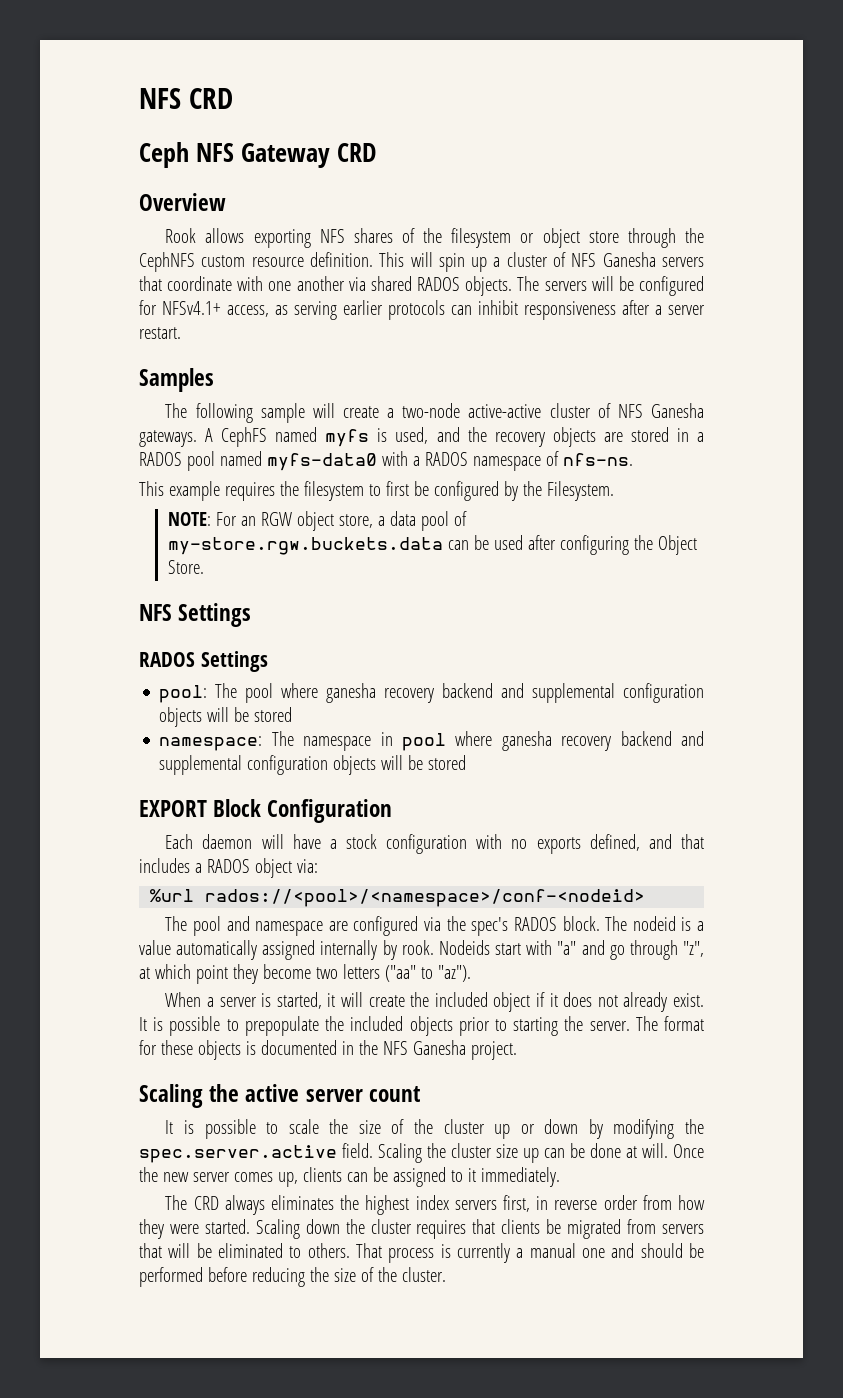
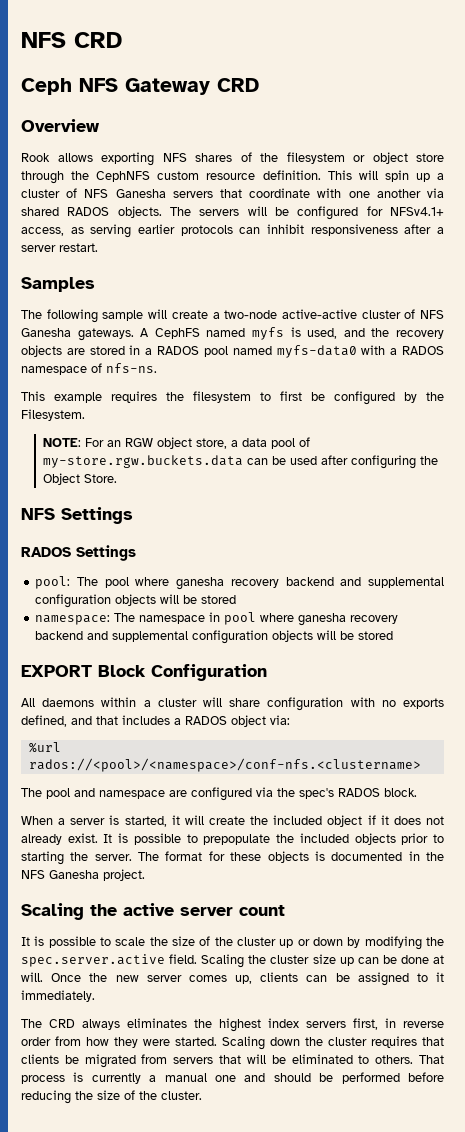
[165,834,378,849] Each daemon will have a stock -> [21,697,261,707] All daemons within a cluster will share
[205,889,646,907] rados://<pool>/<namespace>/conf-<nodeid> -> [28,758,421,772] rados://<pool>/<namespace>/conf-nfs.<clustername>
[605,916,705,931] [139,940,705,960] [139,964,471,984] The nodeid is a value automatically assigned internally by rook. Nodeids start with "a" and go through "z", at which point they become two letters ("aa" to "az"). -> (417, 792) none

